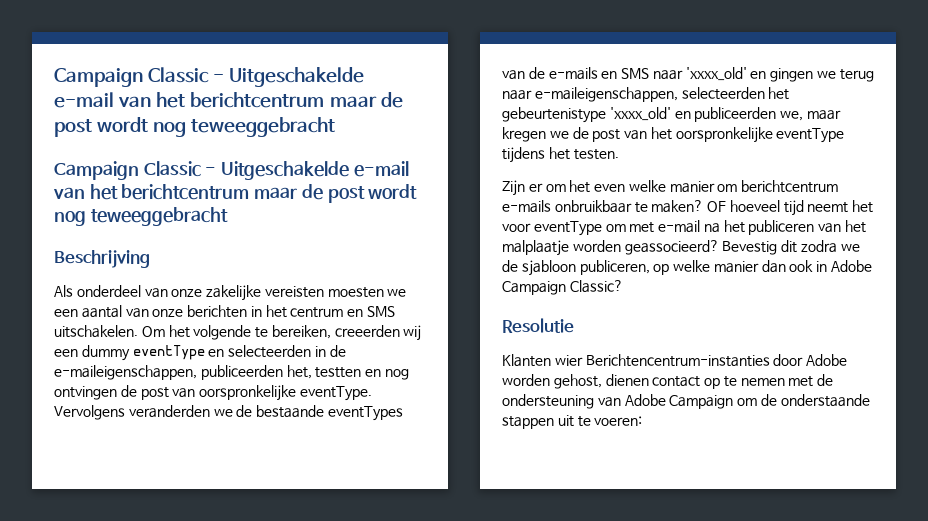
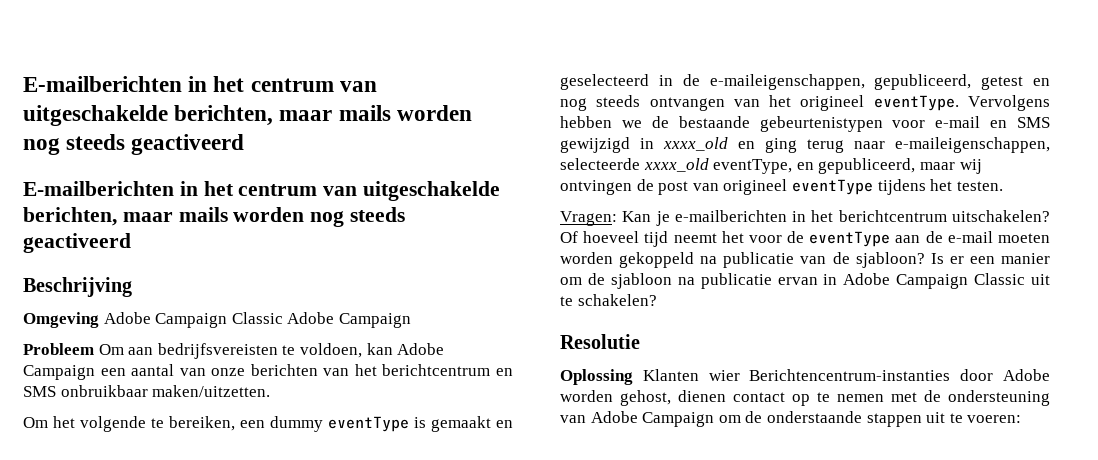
[54,67,365,87] [54,92,403,108] [54,117,336,137] [54,161,409,180] [53,184,418,203] [54,207,228,226] [54,250,150,268] [54,285,407,301] Campaign Classic - Uitgeschakelde e-mail van het berichtcentrum maar de post wordt nog teweeggebracht // Campaign Classic - Uitgeschakelde e-mail van het berichtcentrum maar de post wordt nog teweeggebracht // Beschrijving // Als onderdeel van onze zakelijke vereisten moesten we -> [23,76,377,92] [23,105,472,126] [23,134,245,155] [23,181,501,201] [23,207,406,227] [23,233,131,253] [23,277,132,297] [23,312,411,328] [23,343,445,359] [23,365,95,380] E-mailberichten in het centrum van uitgeschakelde berichten, maar mails worden nog steeds geactiveerd // E-mailberichten in het centrum van uitgeschakelde berichten, maar mails worden nog steeds geactiveerd // Beschrijving // Omgeving Adobe Campaign Classic Adobe Campaign // Probleem Om aan bedrijfsvereisten te voldoen, kan Adobe Campaign
[250,305,396,318] [54,325,138,338] in het centrum en SMS uitschakelen. -> [323,364,513,376] [23,385,271,397] van het berichtcentrum en SMS onbruikbaar maken/uitzetten. //
[334,325,422,341] creeerden wij -> (235, 423) none
[208,345,346,358] [54,365,409,380] [54,385,372,401] [54,405,403,421] [502,67,874,82] [502,87,790,102] [502,107,841,123] [502,127,845,143] [502,147,619,163] [502,180,839,196] [502,200,727,213] en selecteerden in de e-maileigenschappen, publiceerden het, testten en nog ontvingen de post van oorspronkelijke eventType. Vervolgens veranderden we de bestaande eventTypes van de e-mails en SMS naar 'xxxx_old' en gingen we terug naar e-maileigenschappen, selecteerden het gebeurtenistype 'xxxx_old' en publiceerden we, maar kregen we de post van het oorspronkelijke eventType tijdens het testen. // Zijn er om het even welke manier om berichtcentrum e-mails onbruikbaar te maken? OF -> [414,416,513,432] [560,74,1050,90] [560,95,1050,111] [560,116,1050,132] [560,137,1050,153] [560,158,982,174] [560,179,1003,195] [560,210,1050,226] [560,231,578,243] is gemaakt en geselecteerd in de e-maileigenschappen, gepubliceerd, getest en nog steeds ontvangen van het origineel eventType. Vervolgens hebben we de bestaande gebeurtenistypen voor e-mail en SMS gewijzigd in xxxx_old en ging terug naar e-maileigenschappen, selecteerde xxxx_old eventType, en gepubliceerd, maar wij ontvingen de post van origineel eventType tijdens het testen. // Vragen: Kan je e-mailberichten in het berichtcentrum uitschakelen? Of
[533,220,867,236] [502,240,860,256] [502,260,873,276] [502,280,623,295] eventType om met e-mail na het publiceren van het malplaatje worden geassocieerd? Bevestig dit zodra we de sjabloon publiceren, op welke manier dan ook in Adobe Campaign Classic? -> [787,231,1050,247] [560,252,1050,268] [560,273,1050,289] [560,294,657,306] de eventType aan de e-mail moeten worden gekoppeld na publicatie van de sjabloon? Is er een manier om de sjabloon na publicatie ervan in Adobe Campaign Classic uit te schakelen?
(574, 325) none -> [560,369,633,385] Oplossing

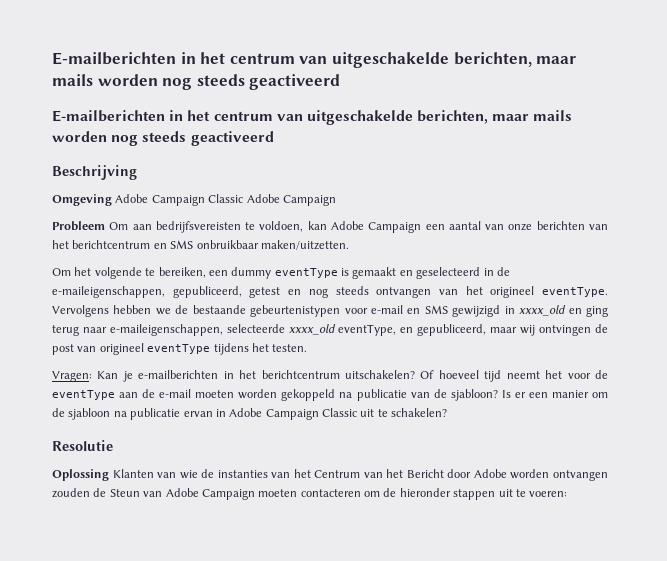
[708,369,1050,381] [560,390,1050,406] wier Berichtencentrum-instanties door Adobe worden gehost, dienen contact op te nemen met de ondersteuning -> [157,469,609,481] [52,488,140,498] van wie de instanties van het Centrum van het Bericht door Adobe worden ontvangen zouden de Steun
[718,411,862,423] om de onderstaande -> [258,488,451,497] moeten contacteren om de hieronder

